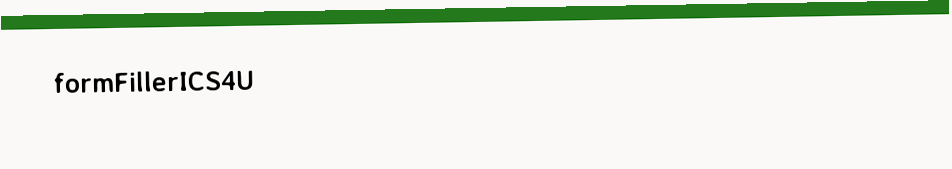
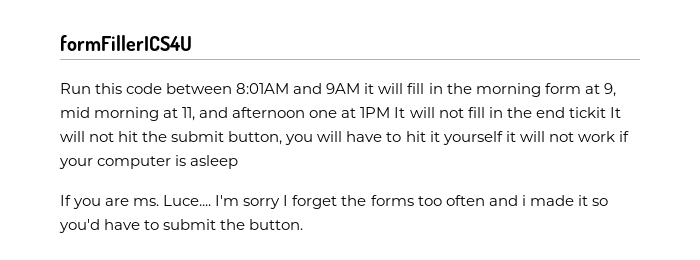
(255, 81) none -> [60,83,616,97] [60,107,621,121] [60,131,629,145] [59,155,239,169] [60,195,608,209] [59,219,304,233] // Run this code between 8:01AM and 9AM it will fill in the morning form at 9, mid morning at 11, and afternoon one at 1PM It will not fill in the end tickit It will not hit the submit button, you will have to hit it yourself it will not work if your computer is asleep // If you are ms. Luce.... I'm sorry I forget the forms too often and i made it so you'd have to submit the button.

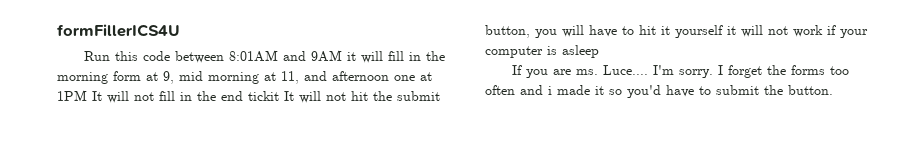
[243,198,281,209] sorry -> [679,69,714,78] sorry.

